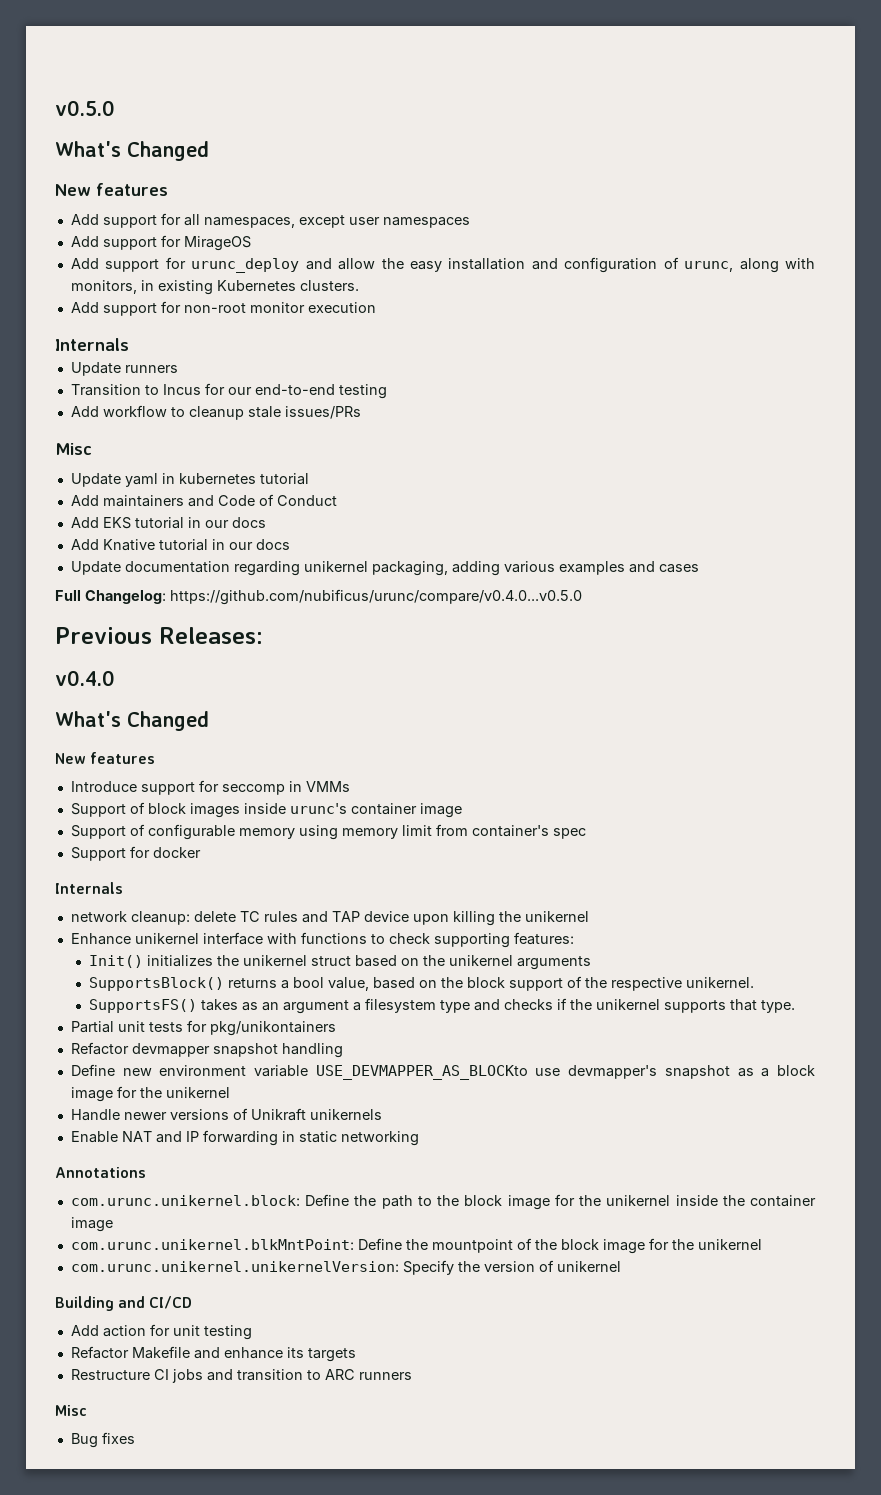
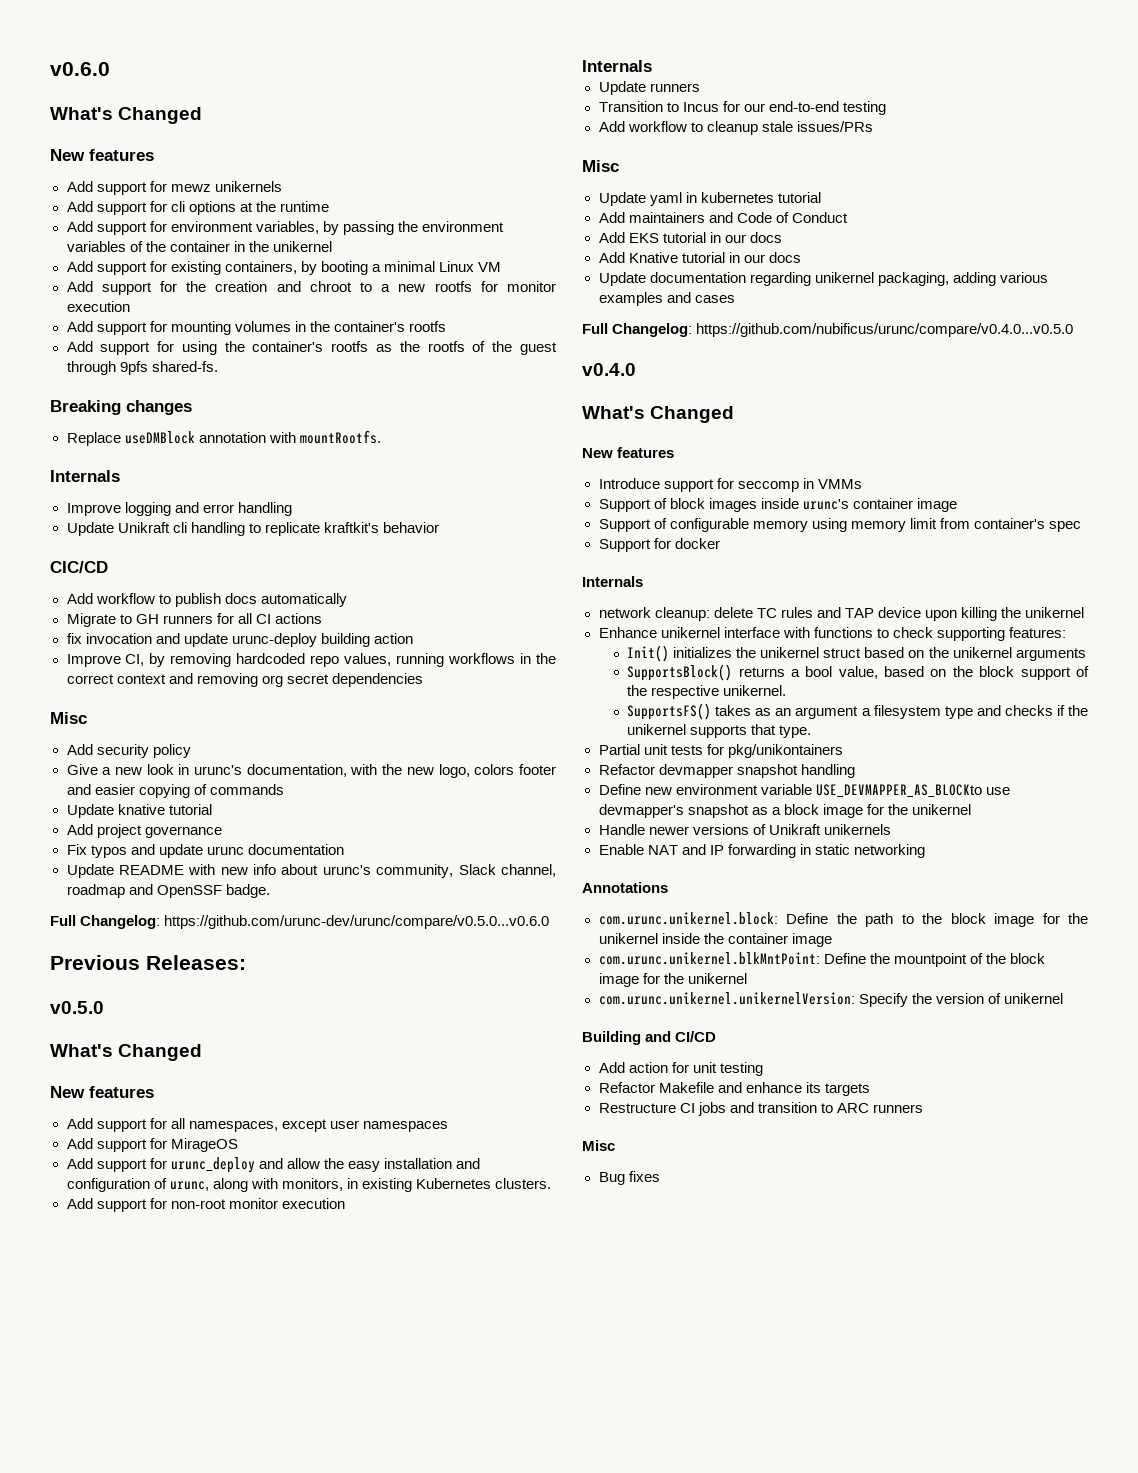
(55, 108) none -> [50,62,110,76] [50,107,203,124] [50,149,154,161] [66,181,282,195] [66,201,329,215] [66,221,504,235] [66,241,332,252] [66,261,502,275] [66,281,556,295] [66,301,130,312] [66,321,446,335] [66,341,558,355] [66,361,218,375] [50,400,192,415] [66,430,381,446] [50,470,120,482] [66,502,292,516] [66,522,439,536] [50,561,108,573] [66,593,347,607] [66,613,322,627] [66,633,413,647] [66,653,556,667] [66,673,423,687] [50,712,87,724] [66,744,191,758] [66,764,556,778] [66,784,284,798] [66,804,212,818] [66,824,222,838] [66,844,344,858] [66,864,557,878] [66,884,270,898] [50,915,550,929] [50,955,246,970] v0.6.0 // What's Changed // New features // Add support for mewz unikernels // Add support for cli options at the runtime // Add support for environment variables, by passing the environment variables of the container in the unikernel // Add support for existing containers, by booting a minimal Linux VM // Add support for the creation and chroot to a new rootfs for monitor execution // Add support for mounting volumes in the container's rootfs // Add support for using the container's rootfs as the rootfs of the guest through 9pfs shared-fs. // Breaking changes // Replace useDMBlock annotation with mountRootfs. // Internals // Improve logging and error handling // Update Unikraft cli handling to replicate kraftkit's behavior // CIC/CD // Add workflow to publish docs automatically // Migrate to GH runners for all CI actions // fix invocation and update urunc-deploy building action // Improve CI, by removing hardcoded repo values, running workflows in the correct context and removing org secret dependencies // Misc // Add security policy // Give a new look in urunc's documentation, with the new logo, colors footer and easier copying of commands // Update knative tutorial // Add project governance // Fix typos and update urunc documentation // Update README with new info about urunc's community, Slack channel, roadmap and OpenSSF badge. // Full Changelog: https://github.com/urunc-dev/urunc/compare/v0.5.0...v0.6.0 // Previous Releases: //
[55,627,263,644] // Previous Releases: -> (1074, 330) none

